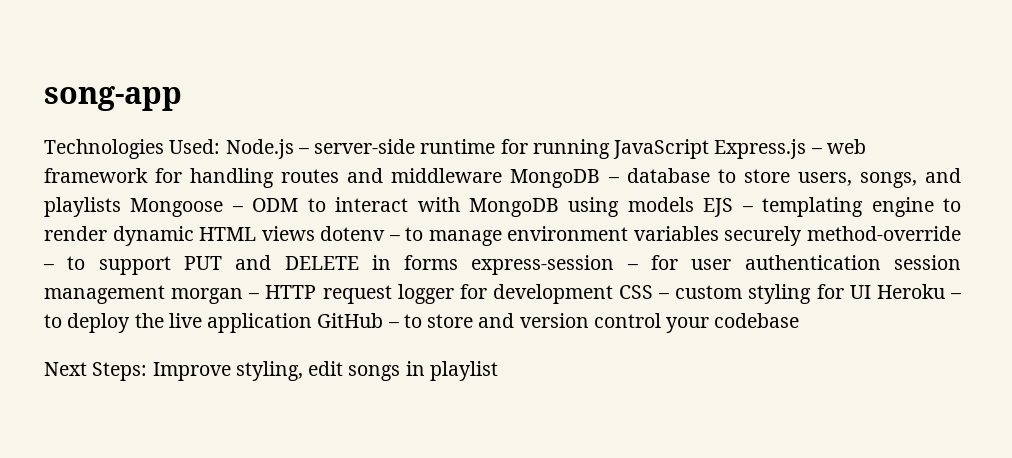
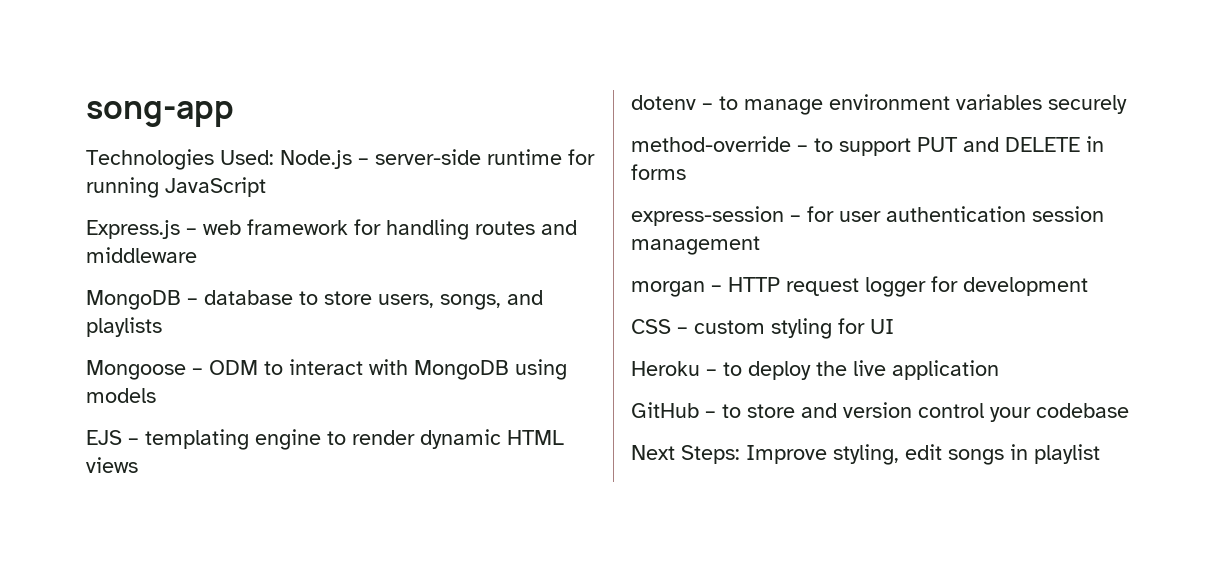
(710, 149) none -> (266, 187) //
(503, 175) none -> (197, 255) //
(121, 207) none -> (162, 327) //
(694, 204) none -> (156, 395) //
(315, 233) none -> (138, 465) //
(803, 236) none -> (1127, 104) //
(459, 262) none -> (686, 172) //
(165, 294) none -> (760, 245) //
(613, 294) none -> (1088, 286) //
(871, 292) none -> (894, 326) //
(313, 323) none -> (999, 370) //

